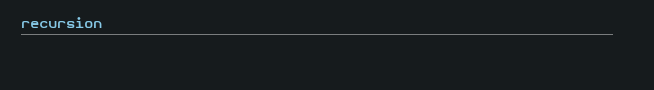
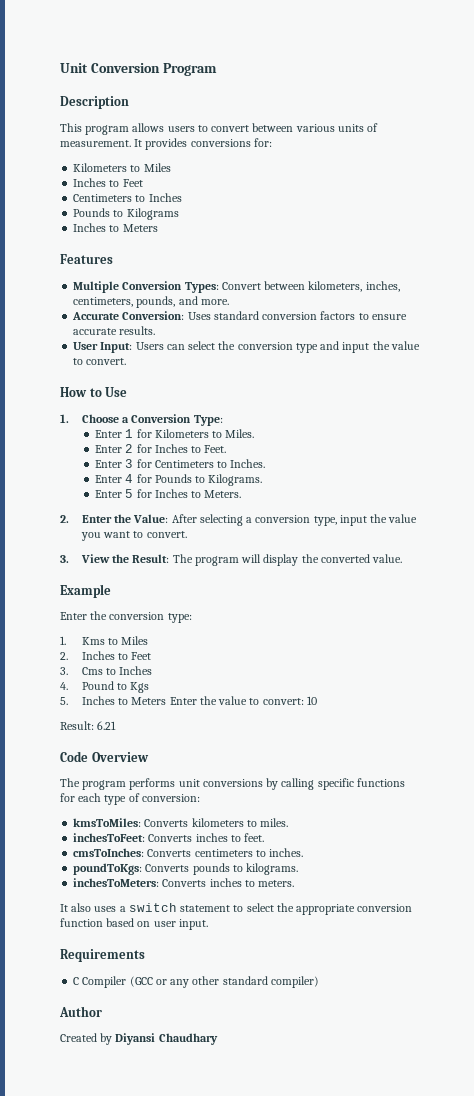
[21,17,102,28] recursion -> [60,63,217,76] [60,96,129,109] [60,123,379,135] [60,138,272,150] [73,163,171,172] [73,178,143,187] [73,193,182,202] [73,208,179,220] [73,223,158,232] [60,254,113,264] [73,281,400,293] [73,296,229,308] [72,311,407,320] [73,326,156,335] [73,341,420,353] [73,358,127,365] [60,387,128,397] [60,414,223,426] [95,429,255,438] [95,444,227,453] [95,459,266,468] [95,474,263,486] [95,489,242,498] [60,514,418,526] [80,531,187,541] [60,554,403,566] [60,584,111,598] [60,611,192,623] [60,636,149,645] [60,651,152,660] [60,666,153,675] [60,681,150,693] [60,696,317,705] [60,721,117,730] [60,751,149,762] [60,778,405,790] [60,793,200,805] [73,818,289,827] [73,833,265,842] [73,848,304,857] [73,863,299,875] [73,878,295,887] [60,903,413,915] [60,918,208,930] [60,949,145,962] [73,976,319,988] [59,1006,102,1017] [60,1033,218,1045] Unit Conversion Program // Description // This program allows users to convert between various units of measurement. It provides conversions for: // Kilometers to Miles // Inches to Feet // Centimeters to Inches // Pounds to Kilograms // Inches to Meters // Features // Multiple Conversion Types: Convert between kilometers, inches, centimeters, pounds, and more. // Accurate Conversion: Uses standard conversion factors to ensure accurate results. // User Input: Users can select the conversion type and input the value to convert. // How to Use // 1. Choose a Conversion Type: // Enter 1 for Kilometers to Miles. // Enter 2 for Inches to Feet. // Enter 3 for Centimeters to Inches. // Enter 4 for Pounds to Kilograms. // Enter 5 for Inches to Meters. // 2. Enter the Value: After selecting a conversion type, input the value you want to convert. // 3. View the Result: The program will display the converted value. // Example // Enter the conversion type: // 1. Kms to Miles // 2. Inches to Feet // 3. Cms to Inches // 4. Pound to Kgs // 5. Inches to Meters Enter the value to convert: 10 // Result: 6.21 // Code Overview // The program performs unit conversions by calling specific functions for each type of conversion: // kmsToMiles: Converts kilometers to miles. // inchesToFeet: Converts inches to feet. // cmsToInches: Converts centimeters to inches. // poundToKgs: Converts pounds to kilograms. // inchesToMeters: Converts inches to meters. // It also uses a switch statement to select the appropriate conversion function based on user input. // Requirements // C Compiler (GCC or any other standard compiler) // Author // Created by Diyansi Chaudhary

